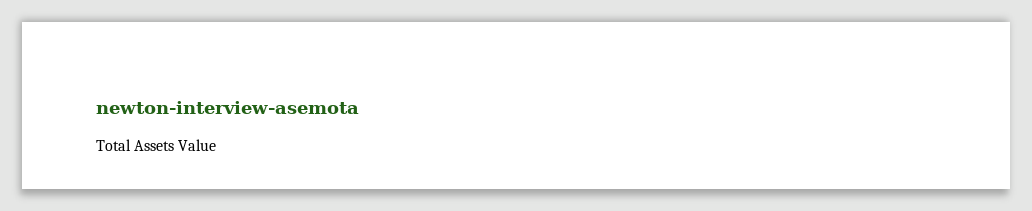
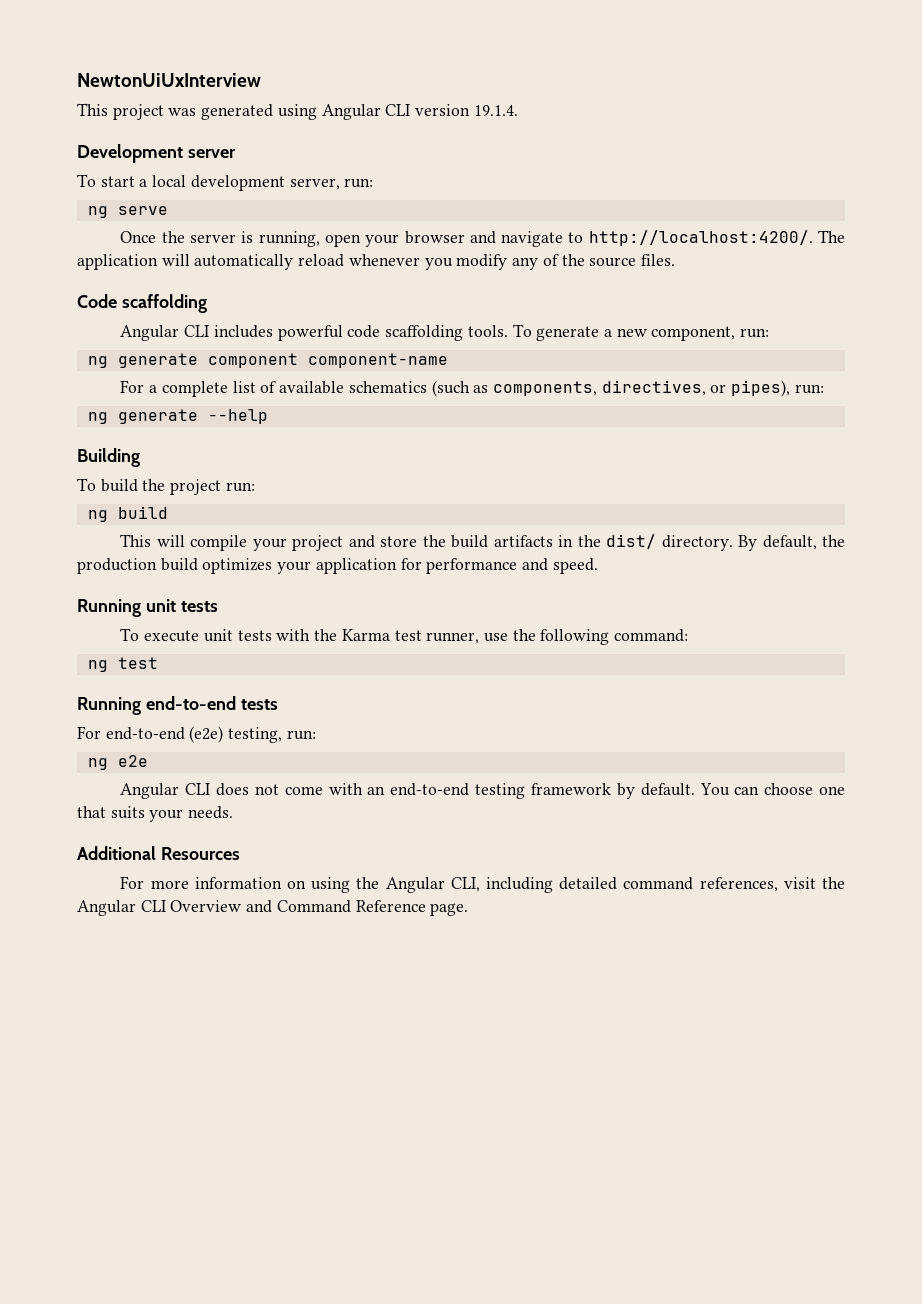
[96,101,359,114] [96,139,217,151] newton-interview-asemota // Total Assets Value -> [77,73,261,87] [77,103,518,120] [77,144,236,163] [77,174,374,191] [87,206,168,218] [120,230,845,247] [77,254,675,270] [77,294,207,313] [120,324,770,341] [87,353,448,368] [120,380,824,397] [87,409,268,424] [77,448,140,467] [77,478,255,495] [87,506,168,522] [120,534,846,551] [77,558,598,574] [77,599,218,617] [120,628,689,645] [87,657,158,672] [77,696,278,715] [77,726,316,743] [87,755,148,770] [120,783,845,799] [77,806,234,822] [77,846,240,860] [120,876,846,893] [77,900,469,916] NewtonUiUxInterview // This project was generated using Angular CLI version 19.1.4. // Development server // To start a local development server, run: // ng serve // Once the server is running, open your browser and navigate to http://localhost:4200/. The application will automatically reload whenever you modify any of the source files. // Code scaffolding // Angular CLI includes powerful code scaffolding tools. To generate a new component, run: // ng generate component component-name // For a complete list of available schematics (such as components, directives, or pipes), run: // ng generate --help // Building // To build the project run: // ng build // This will compile your project and store the build artifacts in the dist/ directory. By default, the production build optimizes your application for performance and speed. // Running unit tests // To execute unit tests with the Karma test runner, use the following command: // ng test // Running end-to-end tests // For end-to-end (e2e) testing, run: // ng e2e // Angular CLI does not come with an end-to-end testing framework by default. You can choose one that suits your needs. // Additional Resources // For more information on using the Angular CLI, including detailed command references, visit the Angular CLI Overview and Command Reference page.

